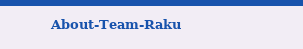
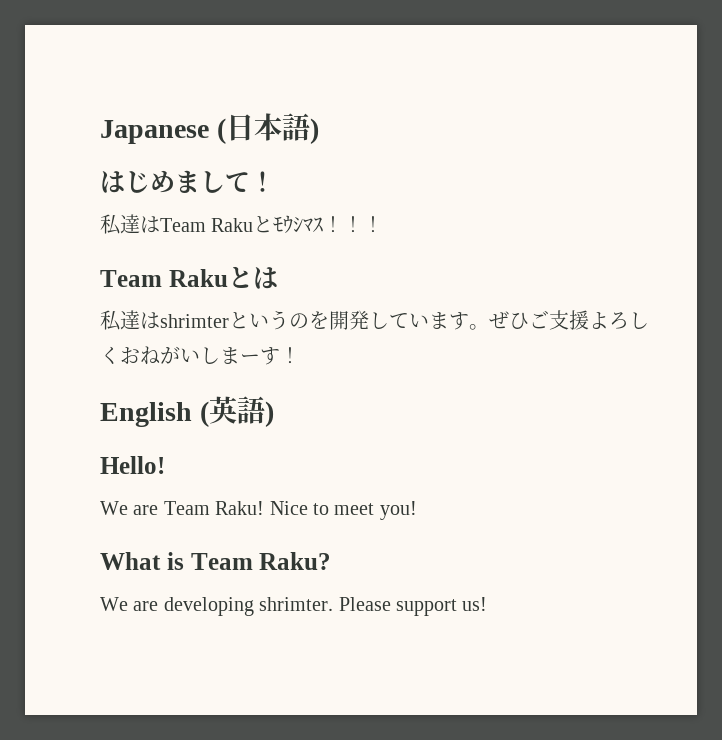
[50,19,181,29] About-Team-Raku -> [100,113,319,144] [100,170,275,193] [100,214,384,235] [100,266,278,289] [100,310,649,331] [100,346,300,365] [100,396,274,427] [100,456,165,474] [100,501,417,520] [100,552,332,570] [100,597,488,616] Japanese (日本語) // はじめまして！ // 私達はTeam Rakuとﾓｳｼﾏｽ！！！ // Team Rakuとは // 私達はshrimterというのを開発しています。ぜひご支援よろしくおねがいしまーす！ // English (英語) // Hello! // We are Team Raku! Nice to meet you! // What is Team Raku? // We are developing shrimter. Please support us!

